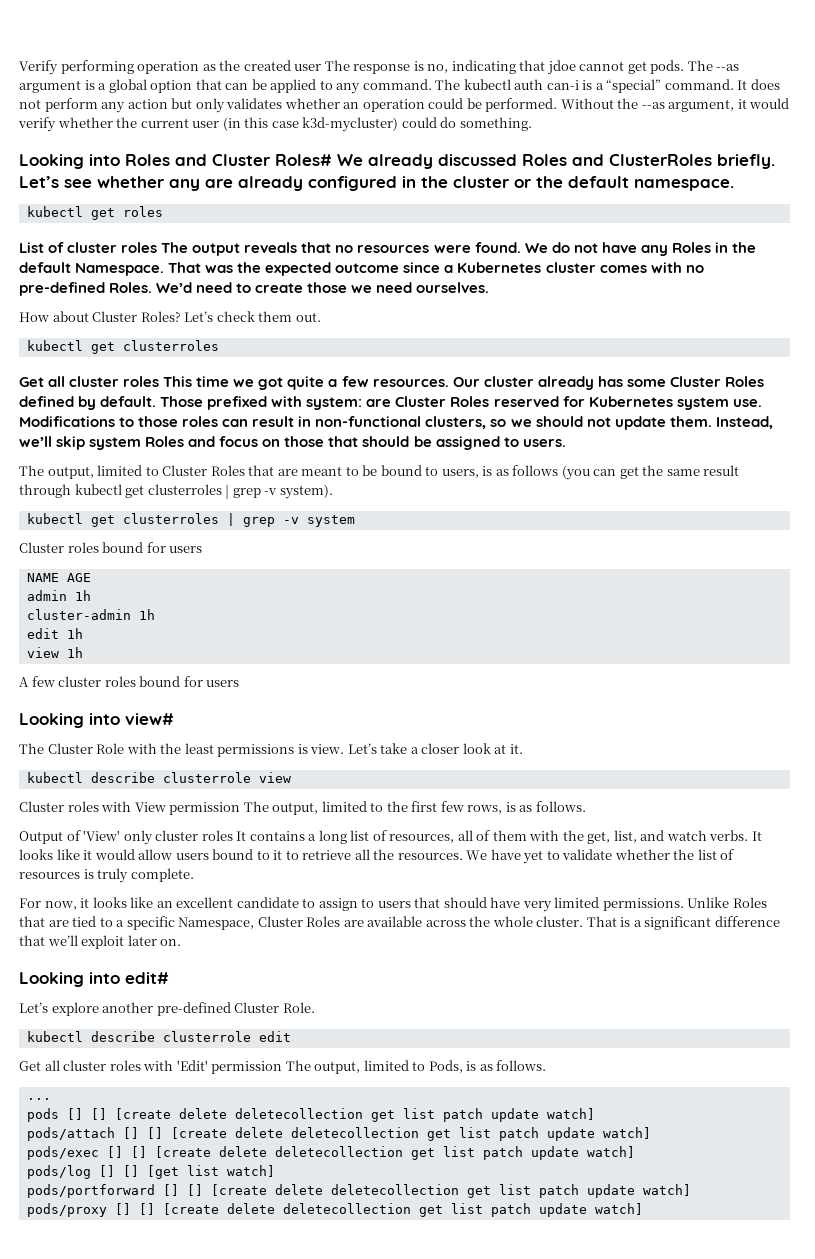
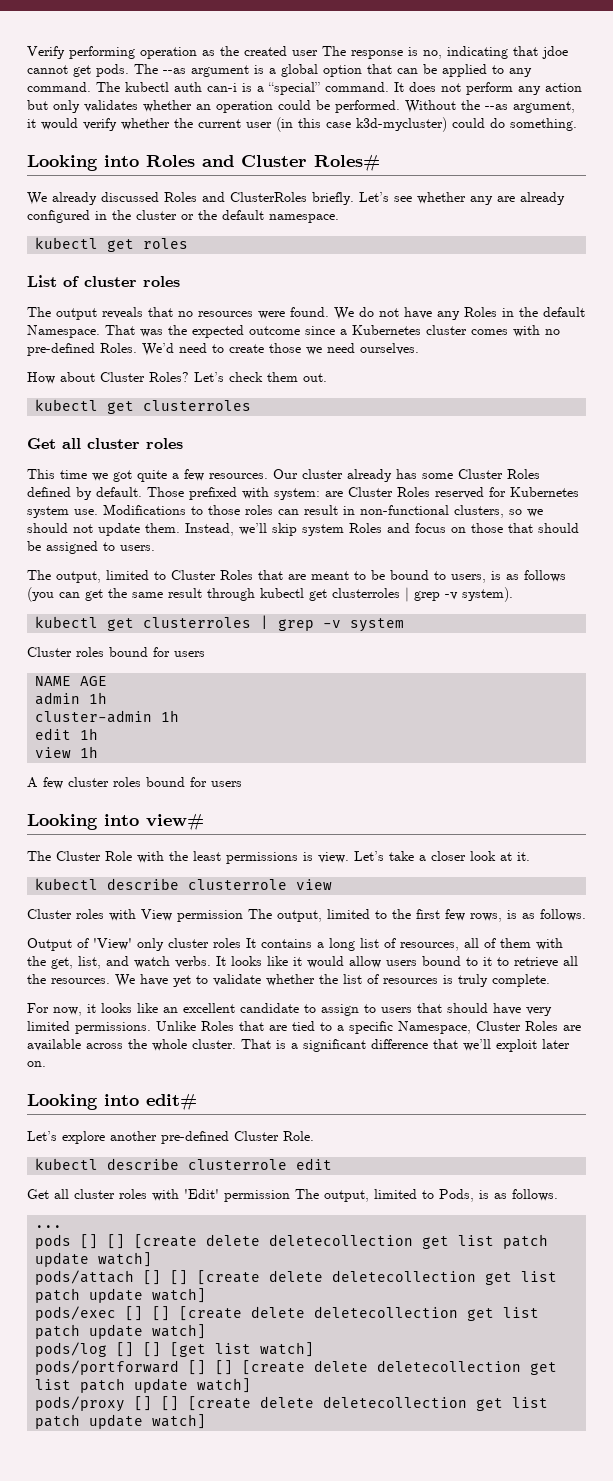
(332, 160) none -> (380, 163) //
(158, 247) none -> (180, 281) //
(160, 381) none -> (183, 443) //

